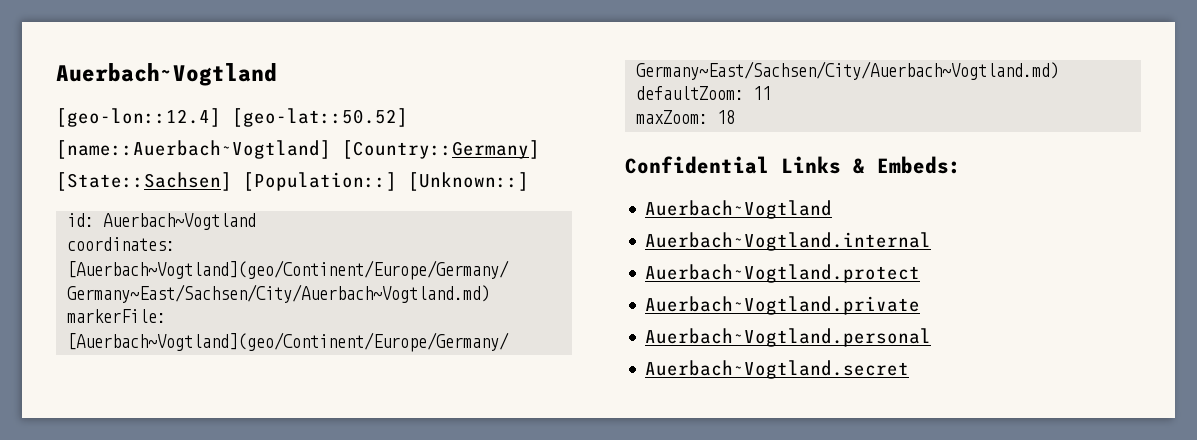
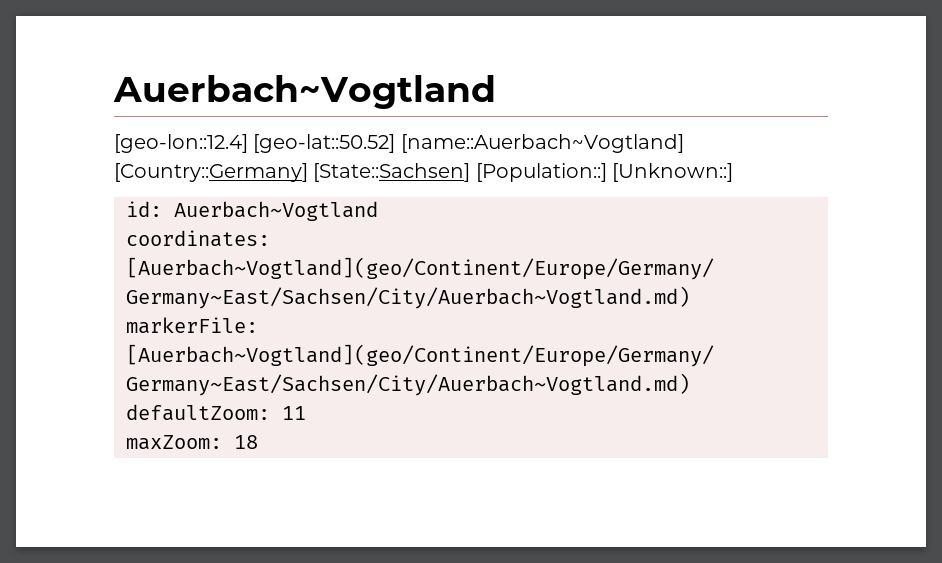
[625,156,961,174] [645,200,833,219] [645,232,932,251] [645,264,921,283] [645,296,921,315] [645,328,932,347] [645,360,910,379] // Confidential Links & Embeds: // Auerbach~Vogtland // Auerbach~Vogtland.internal // Auerbach~Vogtland.protect // Auerbach~Vogtland.private // Auerbach~Vogtland.personal // Auerbach~Vogtland.secret -> (258, 442) none

